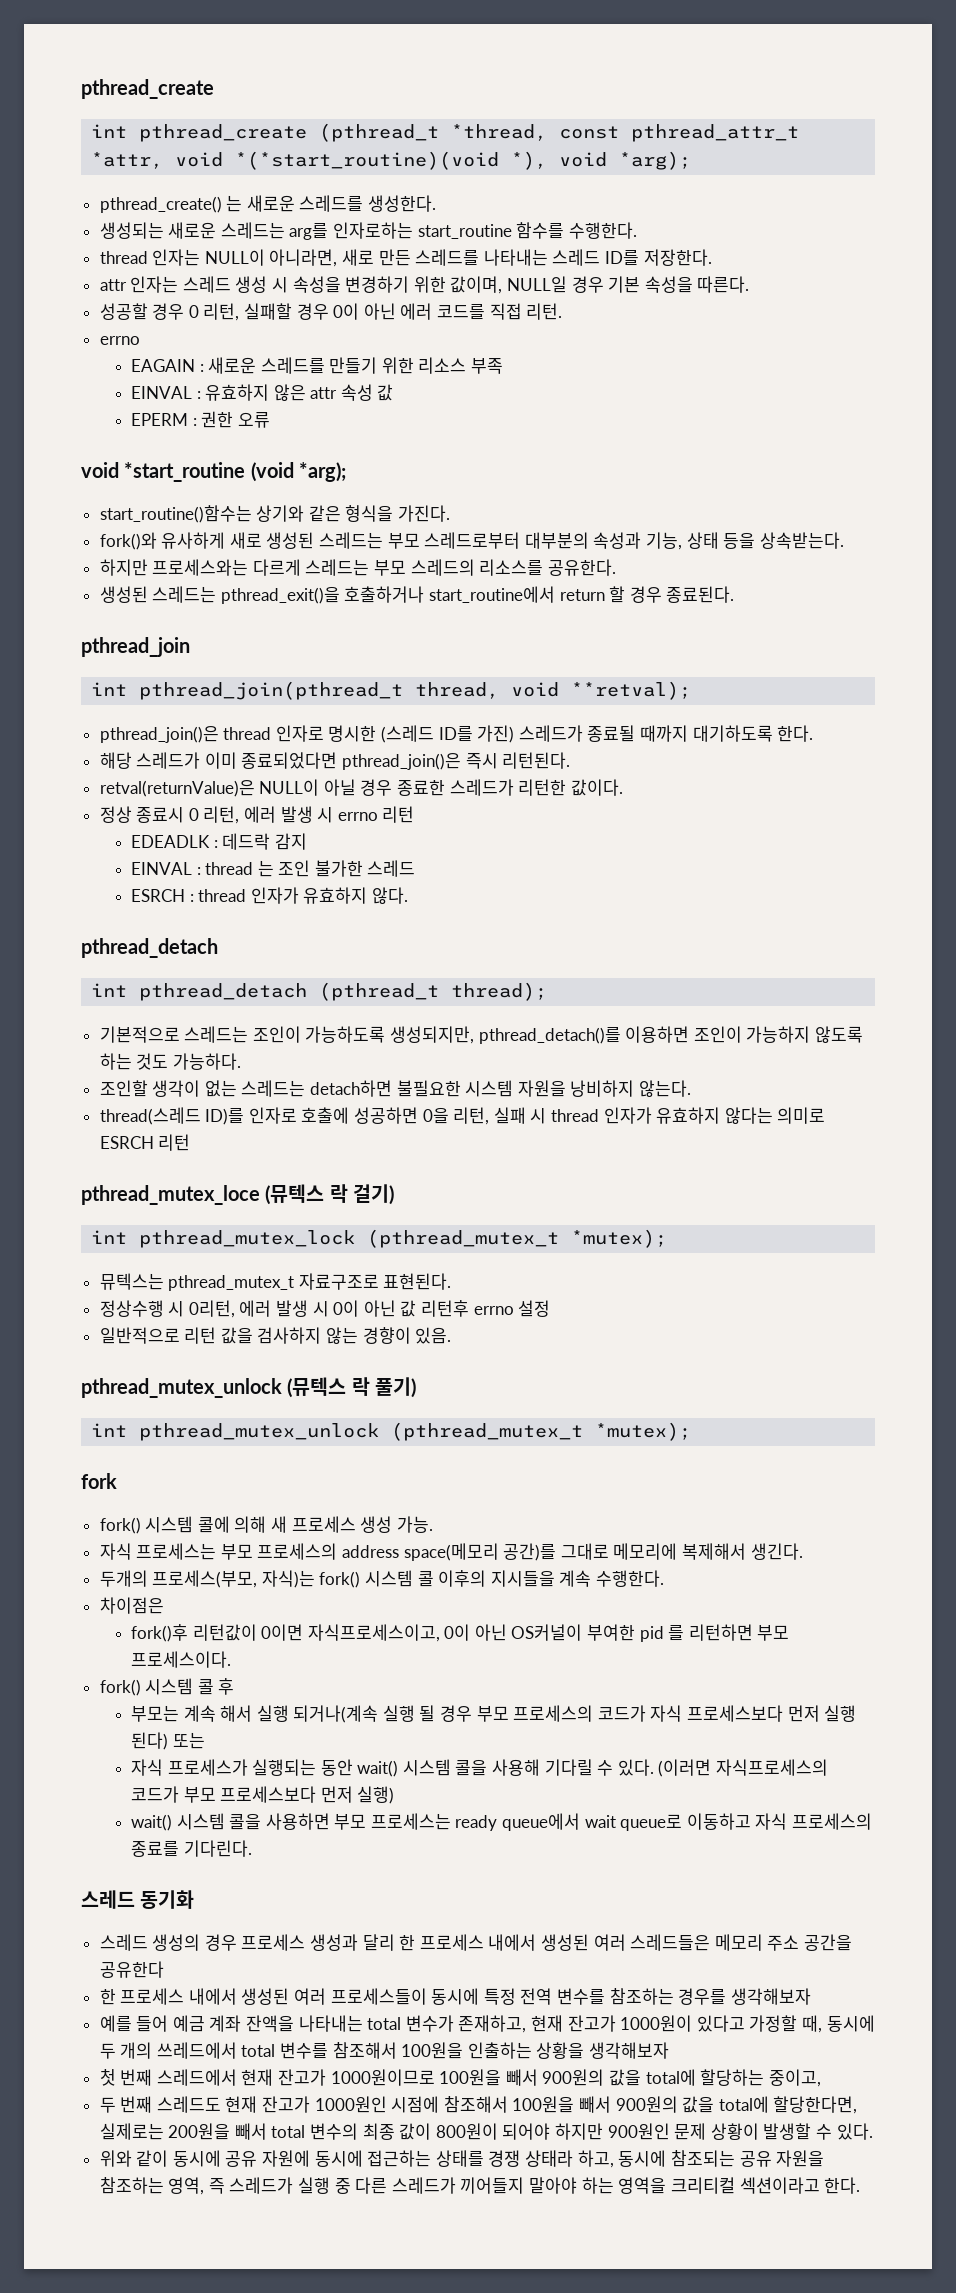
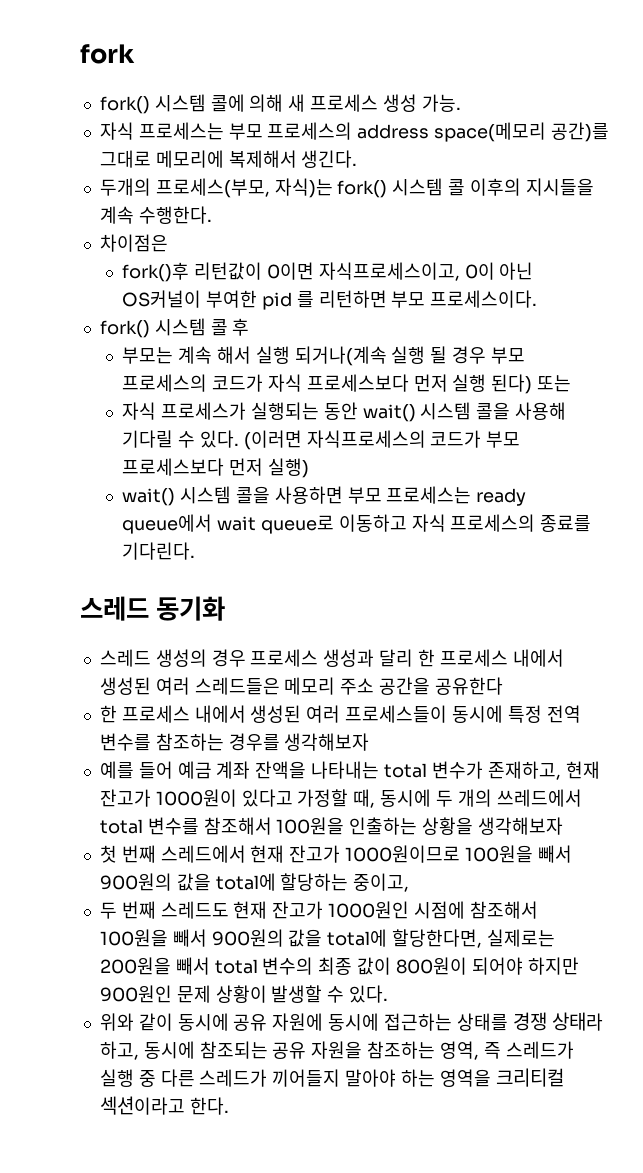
[81,79,214,99] [91,123,800,142] [91,151,692,170] [99,195,437,213] [99,222,637,240] [99,249,712,267] [99,276,750,294] [99,303,563,321] [99,336,140,345] [130,357,504,374] [130,384,394,401] [130,411,270,428] [81,462,346,482] [99,505,451,523] [99,532,844,550] [99,559,616,576] [99,586,735,604] [81,637,190,657] [91,681,692,700] [99,725,814,743] [99,752,571,770] [99,779,623,797] [99,806,415,824] [130,833,307,850] [130,860,416,877] [130,887,408,904] [81,938,218,958] [91,982,548,1001] [99,1026,864,1044] [99,1053,241,1070] [99,1080,692,1097] [99,1107,826,1125] [99,1134,191,1151] [81,1184,394,1205] [91,1229,668,1248] [99,1273,452,1291] [99,1300,551,1318] [99,1327,452,1344] [81,1377,416,1398] [91,1422,692,1441] pthread_create // int pthread_create (pthread_t *thread, const pthread_attr_t *attr, void *(*start_routine)(void *), void *arg); // pthread_create() 는 새로운 스레드를 생성한다. // 생성되는 새로운 스레드는 arg를 인자로하는 start_routine 함수를 수행한다. // thread 인자는 NULL이 아니라면, 새로 만든 스레드를 나타내는 스레드 ID를 저장한다. // attr 인자는 스레드 생성 시 속성을 변경하기 위한 값이며, NULL일 경우 기본 속성을 따른다. // 성공할 경우 0 리턴, 실패할 경우 0이 아닌 에러 코드를 직접 리턴. // errno // EAGAIN : 새로운 스레드를 만들기 위한 리소스 부족 // EINVAL : 유효하지 않은 attr 속성 값 // EPERM : 권한 오류 // void *start_routine (void *arg); // start_routine()함수는 상기와 같은 형식을 가진다. // fork()와 유사하게 새로 생성된 스레드는 부모 스레드로부터 대부분의 속성과 기능, 상태 등을 상속받는다. // 하지만 프로세스와는 다르게 스레드는 부모 스레드의 리소스를 공유한다. // 생성된 스레드는 pthread_exit()을 호출하거나 start_routine에서 return 할 경우 종료된다. // pthread_join // int pthread_join(pthread_t thread, void **retval); // pthread_join()은 thread 인자로 명시한 (스레드 ID를 가진) 스레드가 종료될 때까지 대기하도록 한다. // 해당 스레드가 이미 종료되었다면 pthread_join()은 즉시 리턴된다. // retval(returnValue)은 NULL이 아닐 경우 종료한 스레드가 리턴한 값이다. // 정상 종료시 0 리턴, 에러 발생 시 errno 리턴 // EDEADLK : 데드락 감지 // EINVAL : thread 는 조인 불가한 스레드 // ESRCH : thread 인자가 유효하지 않다. // pthread_detach // int pthread_detach (pthread_t thread); // 기본적으로 스레드는 조인이 가능하도록 생성되지만, pthread_detach()를 이용하면 조인이 가능하지 않도록 하는 것도 가능하다. // 조인할 생각이 없는 스레드는 detach하면 불필요한 시스템 자원을 낭비하지 않는다. // thread(스레드 ID)를 인자로 호출에 성공하면 0을 리턴, 실패 시 thread 인자가 유효하지 않다는 의미로 ESRCH 리턴 // pthread_mutex_loce (뮤텍스 락 걸기) // int pthread_mutex_lock (pthread_mutex_t *mutex); // 뮤텍스는 pthread_mutex_t 자료구조로 표현된다. // 정상수행 시 0리턴, 에러 발생 시 0이 아닌 값 리턴후 errno 설정 // 일반적으로 리턴 값을 검사하지 않는 경향이 있음. // pthread_mutex_unlock (뮤텍스 락 풀기) // int pthread_mutex_unlock (pthread_mutex_t *mutex); // -> (80, 54) none

